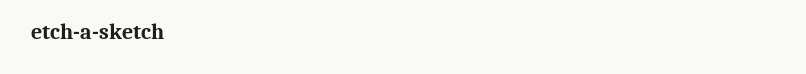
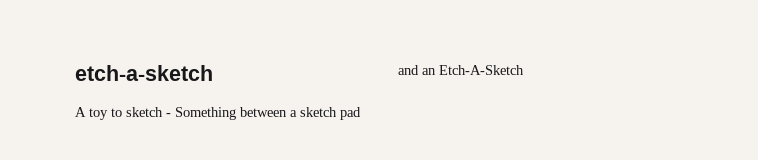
(164, 31) none -> [75,107,361,120] [398,65,524,75] // A toy to sketch - Something between a sketch pad and an Etch-A-Sketch

